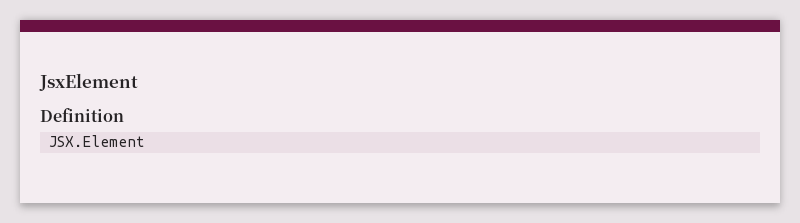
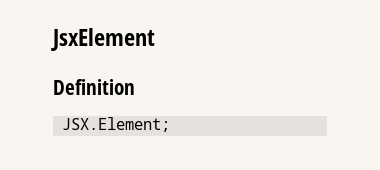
[48,135,145,147] JSX.Element -> [62,117,171,132] JSX.Element;

